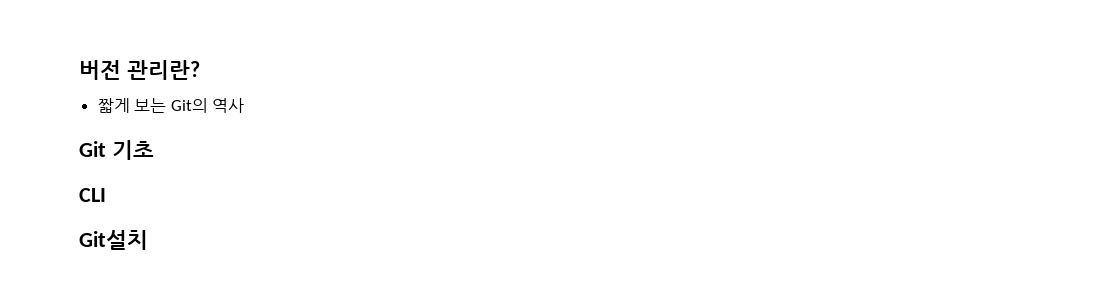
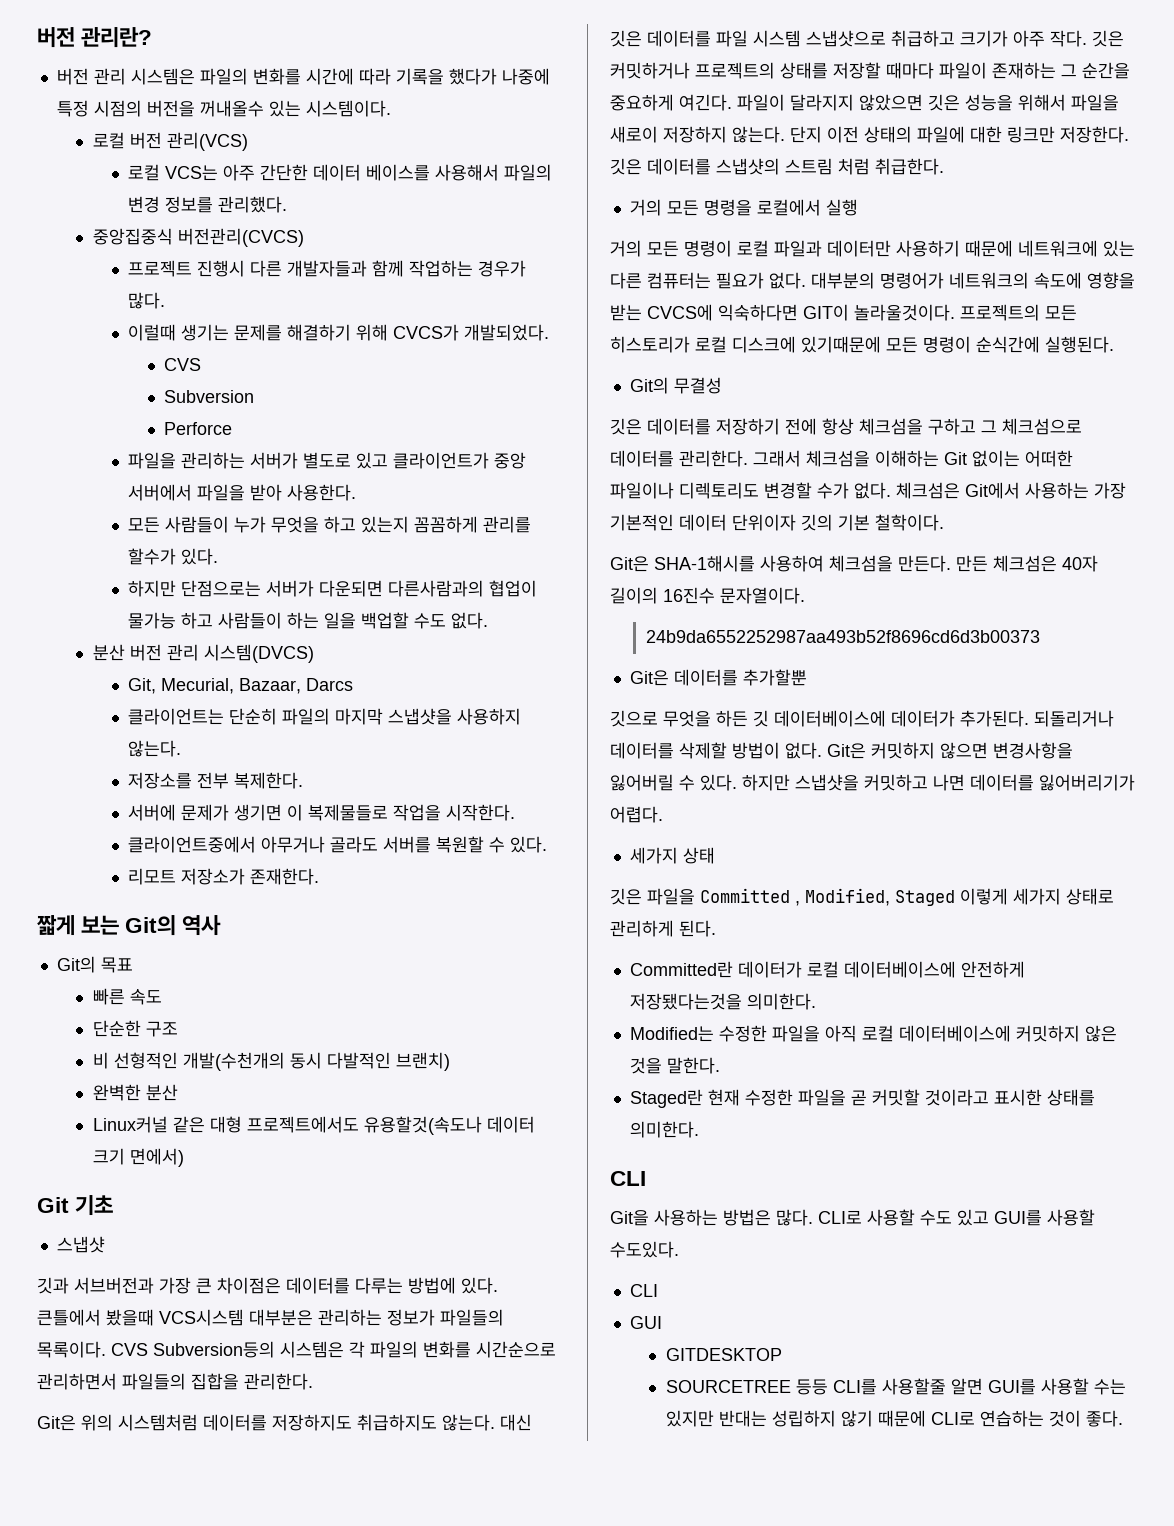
[97,98,245,113] [79,140,154,160] [79,188,106,202] [79,230,148,250] 짧게 보는 Git의 역사 // Git 기초 // CLI // Git설치 -> [56,68,550,85] [56,100,391,117] [92,132,248,151] [128,164,553,181] [128,196,288,213] [92,228,304,247] [128,260,527,277] [128,292,166,309] [128,324,550,341] [163,358,201,371] [163,390,254,403] [163,422,232,435] [128,452,527,469] [128,484,357,501] [128,516,532,533] [128,548,219,565] [128,580,538,597] [128,612,489,629] [92,644,314,663] [128,678,354,694] [128,708,522,725] [128,740,182,757] [128,772,304,789] [128,804,516,821] [128,836,548,853] [128,868,320,885] [37,915,222,936] [56,956,133,973] [92,988,162,1005] [92,1020,178,1037] [92,1052,450,1071] [92,1084,178,1101] [92,1116,535,1135] [92,1148,184,1167] [37,1195,114,1216] [56,1236,105,1253] [37,1277,498,1294] [37,1309,504,1326] [37,1341,556,1358] [37,1373,313,1390] [37,1414,532,1431] [610,30,1124,47] [610,62,1130,79] [610,94,1119,111] [610,126,1129,143] [610,158,944,175] [629,199,858,216] [610,240,1135,257] [610,272,1135,289] [610,304,1077,321] [610,336,1114,353] [629,377,722,394] [610,418,1082,435] [610,450,1073,467] [610,482,1126,499] [610,514,944,531] [610,555,1098,572] [610,587,805,604] [645,630,1040,643] [629,669,807,686] [610,710,1114,727] [610,742,1073,759] [610,774,1135,791] [610,806,663,823] [629,847,715,864] [610,888,1114,906] [610,920,716,937] [629,961,1025,978] [629,993,816,1010] [629,1025,1117,1042] [629,1057,720,1074] [629,1089,1095,1108] [629,1121,699,1138] [610,1171,646,1186] [610,1209,1095,1226] [610,1241,679,1258] [629,1284,658,1297] [629,1316,662,1329] [665,1348,782,1361] [665,1378,1126,1395] [665,1410,1123,1427] 버전 관리 시스템은 파일의 변화를 시간에 따라 기록을 했다가 나중에 특정 시점의 버전을 꺼내올수 있는 시스템이다. // 로컬 버전 관리(VCS) // 로컬 VCS는 아주 간단한 데이터 베이스를 사용해서 파일의 변경 정보를 관리했다. // 중앙집중식 버전관리(CVCS) // 프로젝트 진행시 다른 개발자들과 함께 작업하는 경우가 많다. // 이럴때 생기는 문제를 해결하기 위해 CVCS가 개발되었다. // CVS // Subversion // Perforce // 파일을 관리하는 서버가 별도로 있고 클라이언트가 중앙 서버에서 파일을 받아 사용한다. // 모든 사람들이 누가 무엇을 하고 있는지 꼼꼼하게 관리를 할수가 있다. // 하지만 단점으로는 서버가 다운되면 다른사람과의 협업이 물가능 하고 사람들이 하는 일을 백업할 수도 없다. // 분산 버전 관리 시스템(DVCS) // Git, Mecurial, Bazaar, Darcs // 클라이언트는 단순히 파일의 마지막 스냅샷을 사용하지 않는다. // 저장소를 전부 복제한다. // 서버에 문제가 생기면 이 복제물들로 작업을 시작한다. // 클라이언트중에서 아무거나 골라도 서버를 복원할 수 있다. // 리모트 저장소가 존재한다. // 짧게 보는 Git의 역사 // Git의 목표 // 빠른 속도 // 단순한 구조 // 비 선형적인 개발(수천개의 동시 다발적인 브랜치) // 완벽한 분산 // Linux커널 같은 대형 프로젝트에서도 유용할것(속도나 데이터 크기 면에서) // Git 기초 // 스냅샷 // 깃과 서브버전과 가장 큰 차이점은 데이터를 다루는 방법에 있다. 큰틀에서 봤을때 VCS시스템 대부분은 관리하는 정보가 파일들의 목록이다. CVS Subversion등의 시스템은 각 파일의 변화를 시간순으로 관리하면서 파일들의 집합을 관리한다. // Git은 위의 시스템처럼 데이터를 저장하지도 취급하지도 않는다. 대신 깃은 데이터를 파일 시스템 스냅샷으로 취급하고 크기가 아주 작다. 깃은 커밋하거나 프로젝트의 상태를 저장할 때마다 파일이 존재하는 그 순간을 중요하게 여긴다. 파일이 달라지지 않았으면 깃은 성능을 위해서 파일을 새로이 저장하지 않는다. 단지 이전 상태의 파일에 대한 링크만 저장한다. 깃은 데이터를 스냅샷의 스트림 처럼 취급한다. // 거의 모든 명령을 로컬에서 실행 // 거의 모든 명령이 로컬 파일과 데이터만 사용하기 때문에 네트워크에 있는 다른 컴퓨터는 필요가 없다. 대부분의 명령어가 네트워크의 속도에 영향을 받는 CVCS에 익숙하다면 GIT이 놀라울것이다. 프로젝트의 모든 히스토리가 로컬 디스크에 있기때문에 모든 명령이 순식간에 실행된다. // Git의 무결성 // 깃은 데이터를 저장하기 전에 항상 체크섬을 구하고 그 체크섬으로 데이터를 관리한다. 그래서 체크섬을 이해하는 Git 없이는 어떠한 파일이나 디렉토리도 변경할 수가 없다. 체크섬은 Git에서 사용하는 가장 기본적인 데이터 단위이자 깃의 기본 철학이다. // Git은 SHA-1해시를 사용하여 체크섬을 만든다. 만든 체크섬은 40자 길이의 16진수 문자열이다. // 24b9da6552252987aa493b52f8696cd6d3b00373 // Git은 데이터를 추가할뿐 // 깃으로 무엇을 하든 깃 데이터베이스에 데이터가 추가된다. 되돌리거나 데이터를 삭제할 방법이 없다. Git은 커밋하지 않으면 변경사항을 잃어버릴 수 있다. 하지만 스냅샷을 커밋하고 나면 데이터를 잃어버리기가 어렵다. // 세가지 상태 // 깃은 파일을 Committed , Modified, Staged 이렇게 세가지 상태로 관리하게 된다. // Committed란 데이터가 로컬 데이터베이스에 안전하게 저장됐다는것을 의미한다. // Modified는 수정한 파일을 아직 로컬 데이터베이스에 커밋하지 않은 것을 말한다. // Staged란 현재 수정한 파일을 곧 커밋할 것이라고 표시한 상태를 의미한다. // CLI // Git을 사용하는 방법은 많다. CLI로 사용할 수도 있고 GUI를 사용할 수도있다. // CLI // GUI // GITDESKTOP // SOURCETREE 등등 CLI를 사용할줄 알면 GUI를 사용할 수는 있지만 반대는 성립하지 않기 때문에 CLI로 연습하는 것이 좋다.

